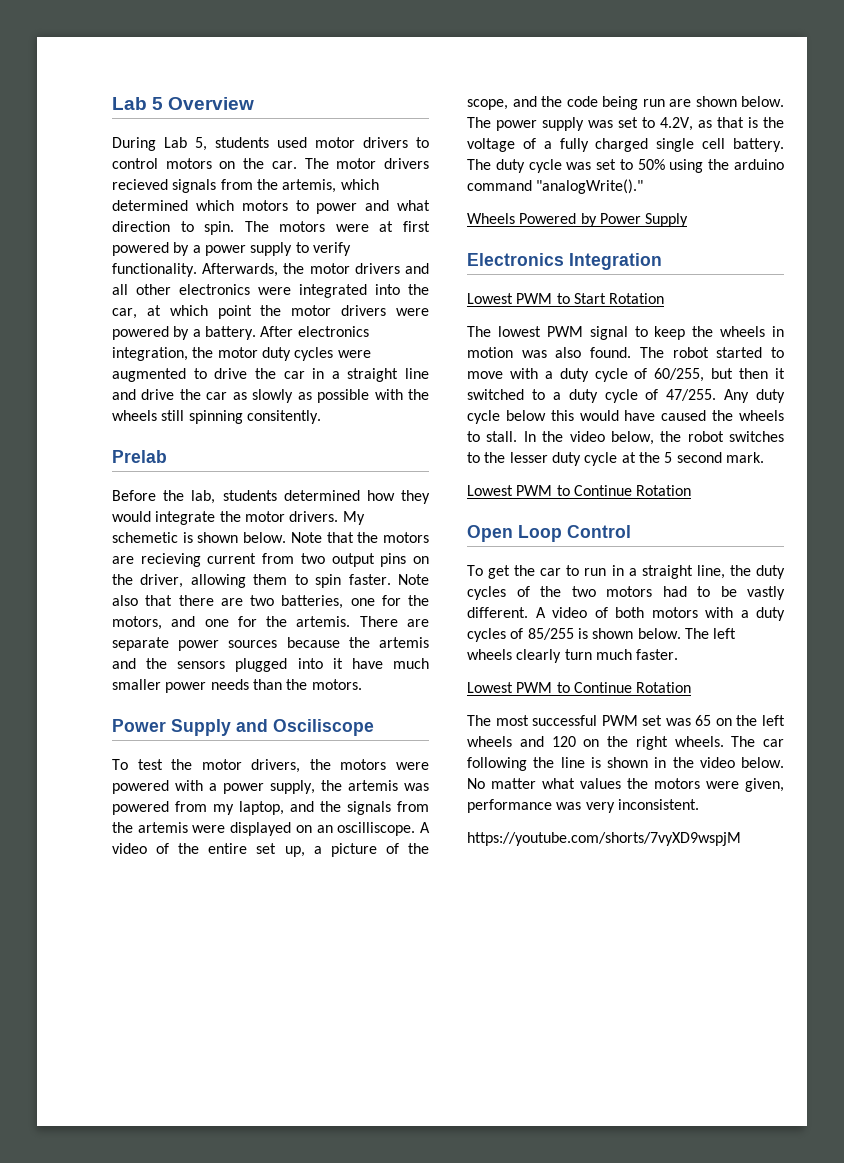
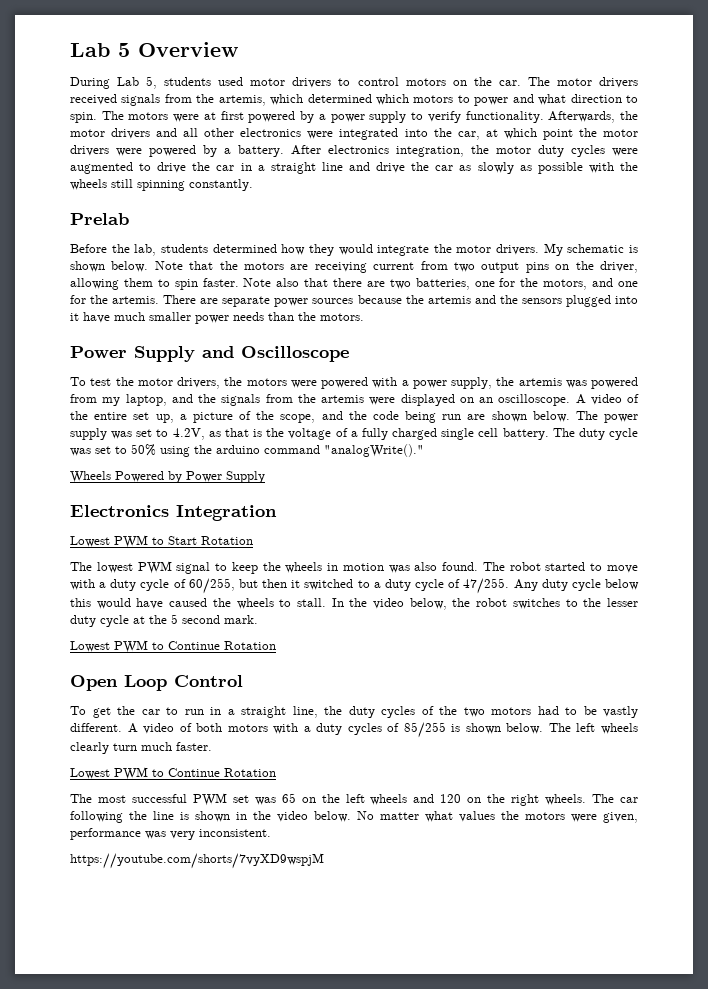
[112,179,168,190] recieved -> [70,94,117,105] received
[246,410,321,424] consitently. -> [189,179,253,191] constantly.
[112,532,178,543] schemetic -> [567,244,625,253] schematic
[140,553,201,567] recieving -> [314,262,367,273] receiving
[273,719,374,736] Osciliscope -> [241,346,349,362] Oscilloscope
[337,822,416,836] oscilliscope. -> [498,394,571,406] oscilloscope.

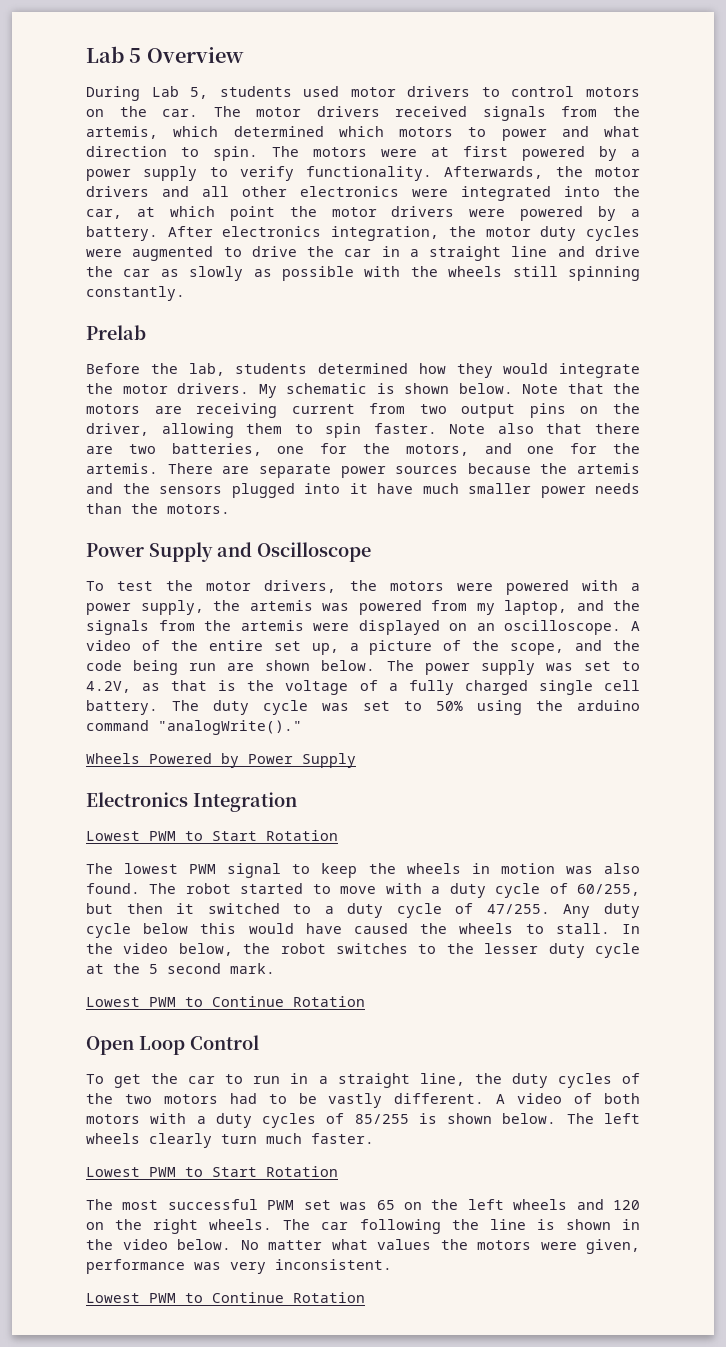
[168,768,220,777] Continue -> [212,1167,257,1177] Start
[70,853,324,869] https://youtube.com/shorts/7vyXD9wspjM -> [86,1292,365,1303] Lowest PWM to Continue Rotation

